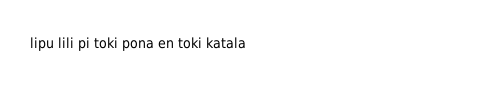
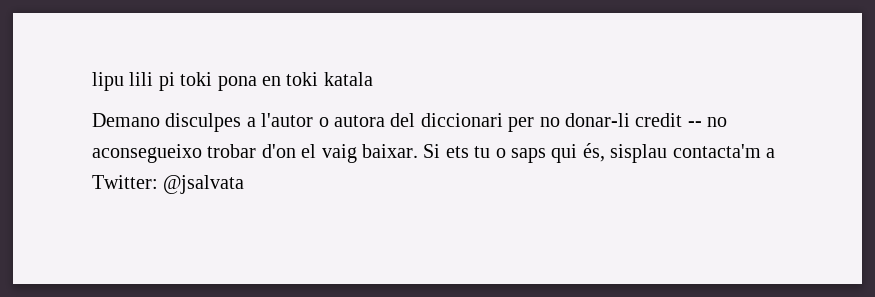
(246, 43) none -> [92,113,728,132] [92,143,775,163] [92,175,245,194] // Demano disculpes a l'autor o autora del diccionari per no donar-li credit -- no aconsegueixo trobar d'on el vaig baixar. Si ets tu o saps qui és, sisplau contacta'm a Twitter: @jsalvata

